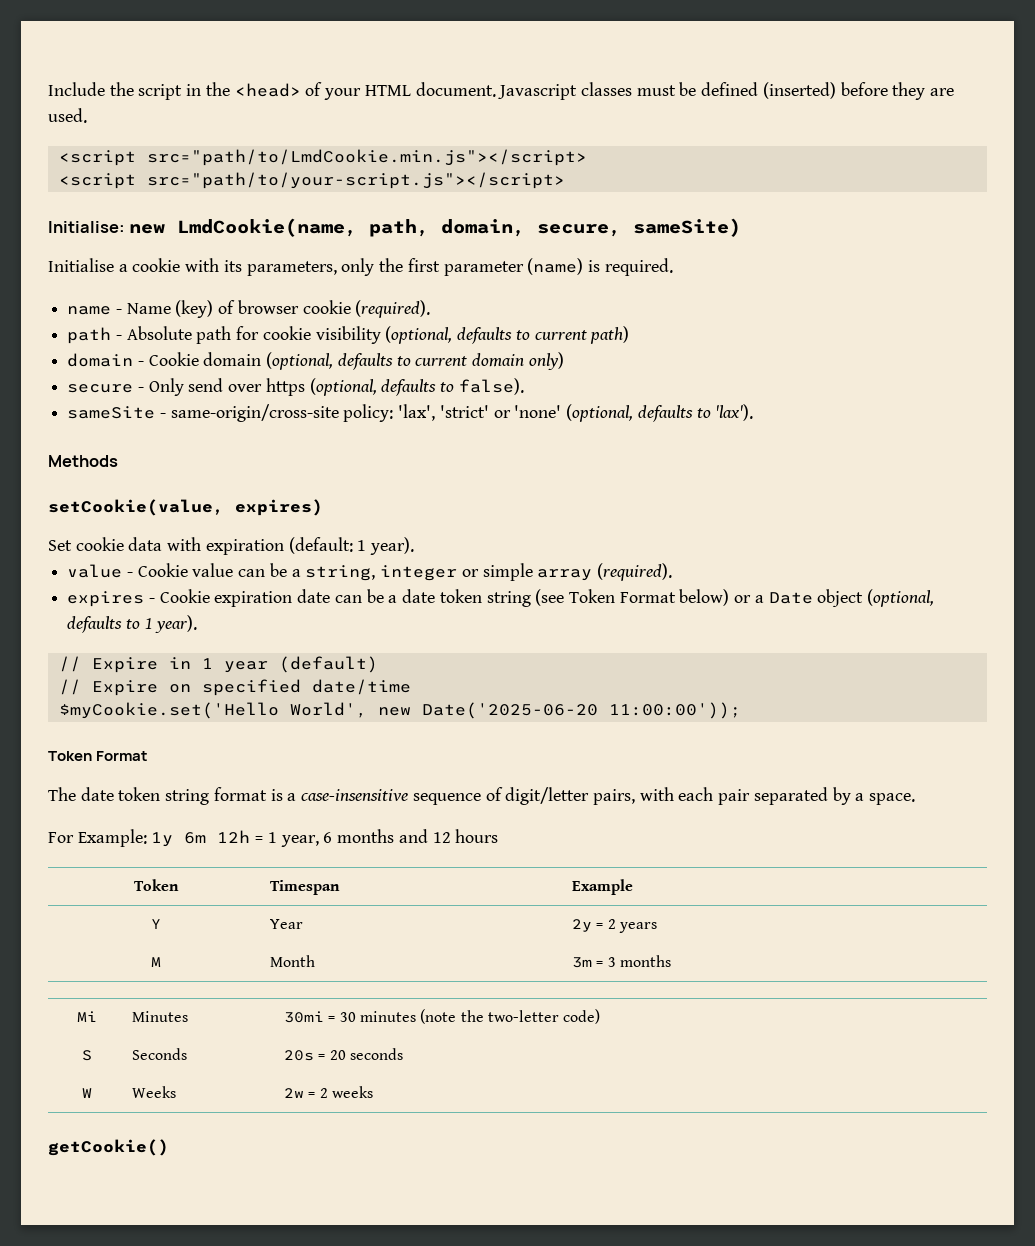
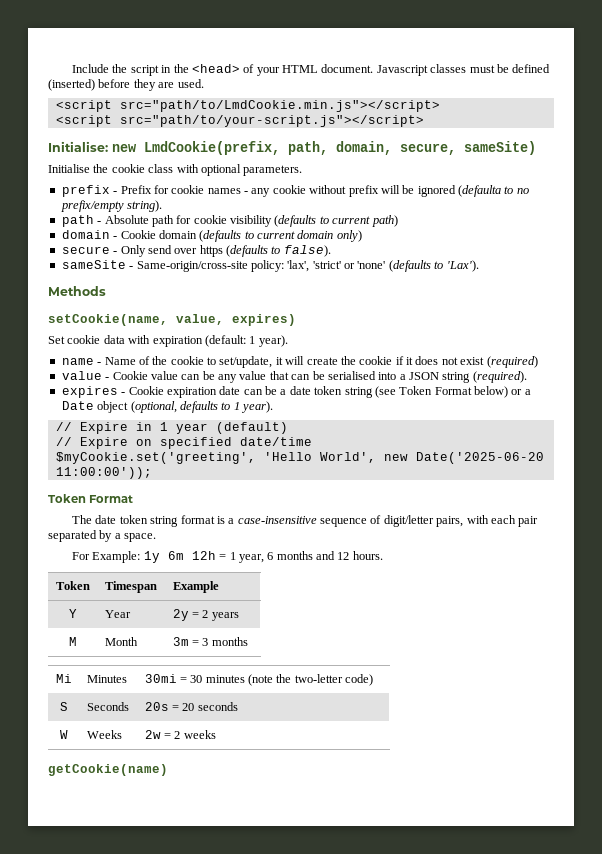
[177,218,358,237] LmdCookie(name, -> [144,141,280,155] LmdCookie(prefix,
[118,258,673,276] [67,300,431,318] a cookie with its parameters, only the first parameter (name) is required. // name - Name (key) of browser cookie (required). -> [93,164,303,176] [61,185,529,197] [60,200,163,212] the cookie class with optional parameters. // prefix - Prefix for cookie names - any cookie without prefix will be ignored (defaulta to no prefix/empty string).
[385,326,513,344] (optional, defaults -> [274,215,317,227] (defaults
[266,352,393,370] (optional, defaults -> [199,230,242,242] (defaults
[309,378,437,396] (optional, defaults -> [226,245,268,257] (defaults
[170,404,339,422] same-origin/cross-site -> [136,261,248,272] Same-origin/cross-site
[566,404,754,422] (optional, defaults to 'lax'). -> [388,260,479,272] (defaults to 'Lax').
[48,499,224,516] setCookie(value, -> [48,314,224,326] setCookie(name, value,
(415, 546) none -> [61,356,538,368] // name - Name of the cookie to set/update, it will create the cookie if it does not exist (required)
[291,563,593,581] a string, integer or simple array -> [218,371,471,383] any value that can be serialised into a JSON string
[58,702,279,719] $myCookie.set('Hello -> [55,452,312,464] $myCookie.set('greeting', 'Hello
[455,829,499,843] hours -> [352,551,383,560] hours.
[48,1139,169,1156] getCookie() -> [48,764,168,776] getCookie(name)

